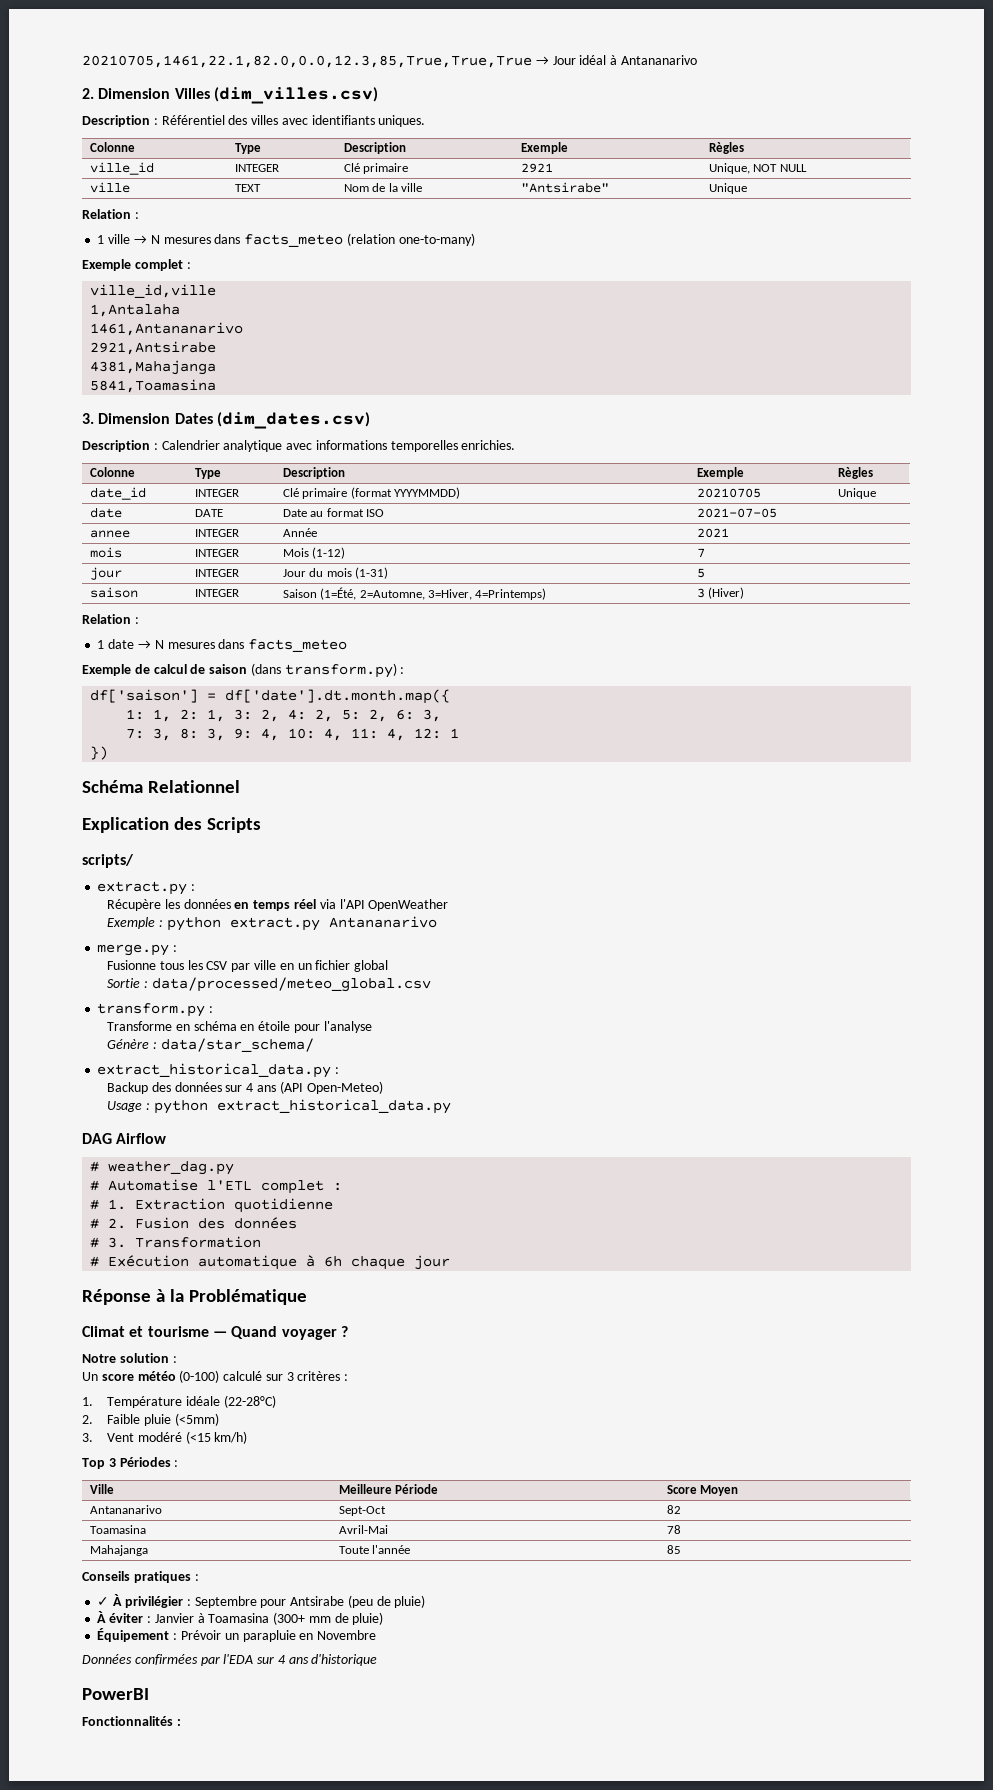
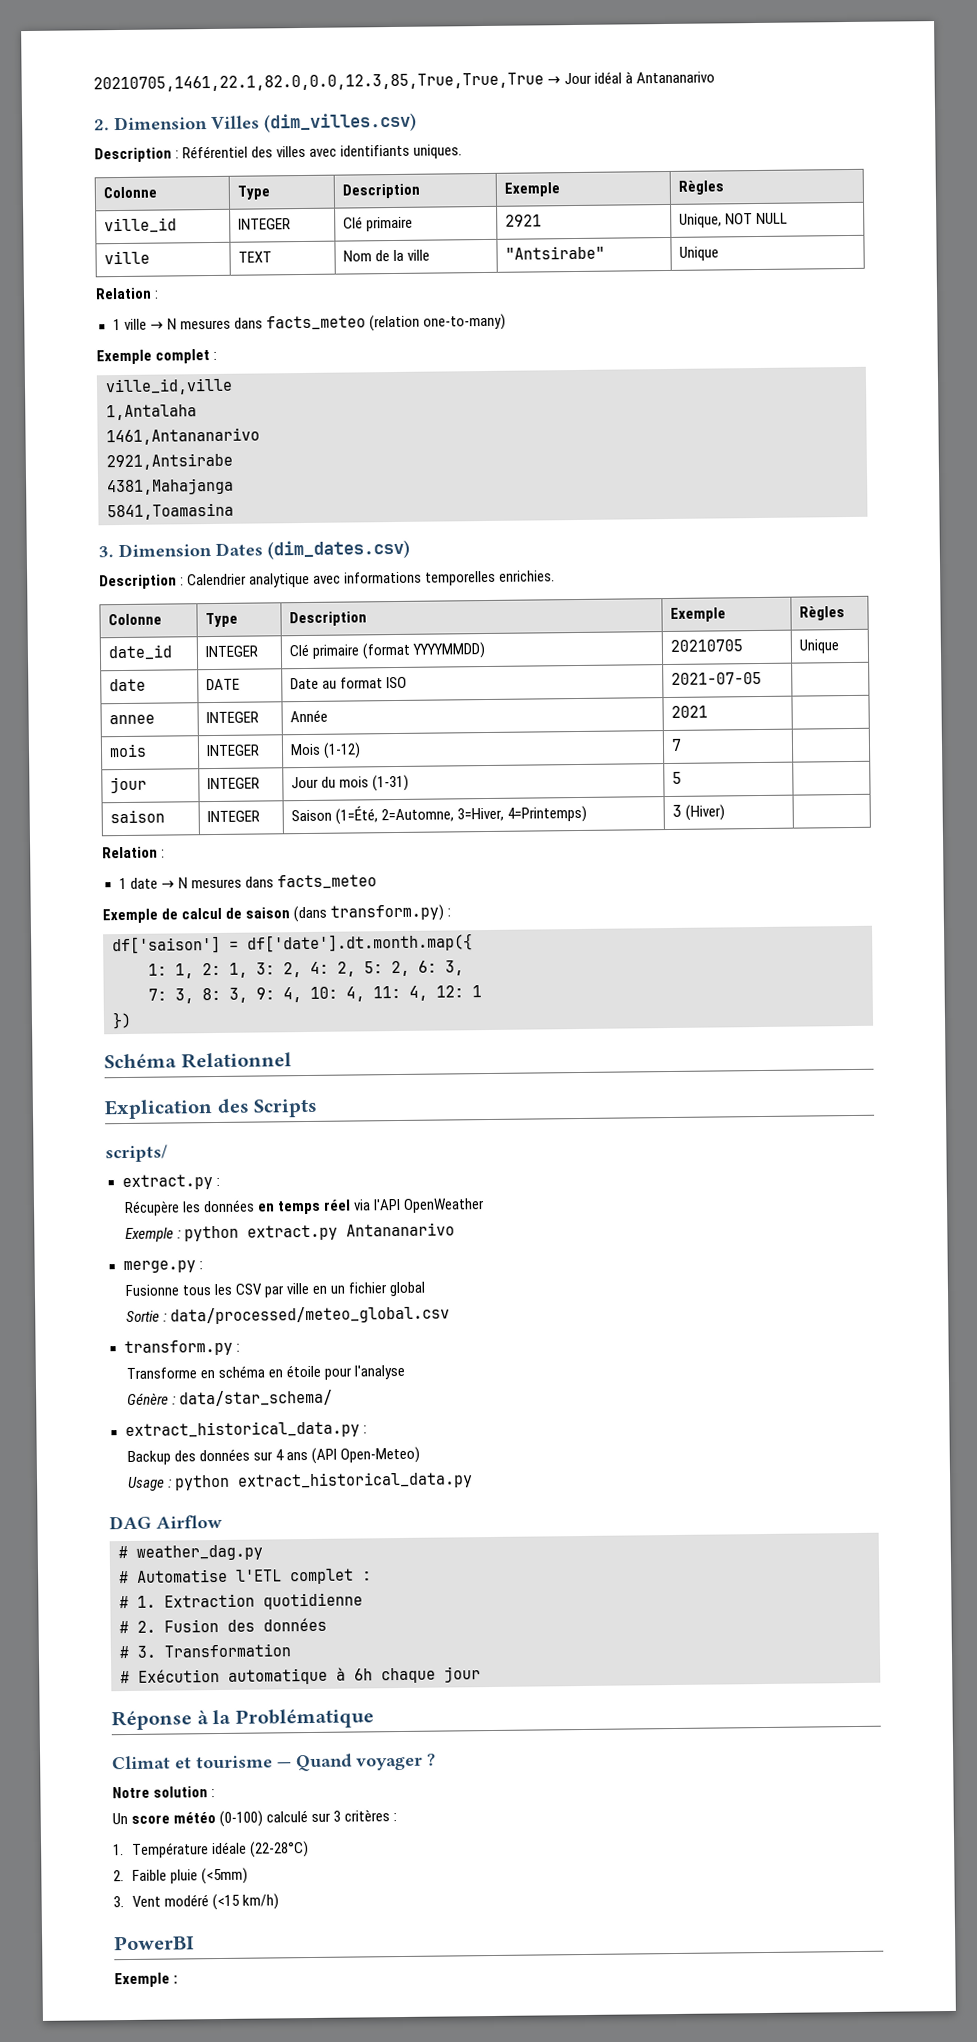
[82,1457,179,1469] [89,1484,114,1494] [338,1484,439,1494] [666,1485,739,1496] [89,1505,162,1514] [338,1506,386,1516] [666,1505,681,1514] [89,1525,146,1534] [338,1525,388,1534] [666,1525,681,1534] [89,1545,148,1556] [338,1545,411,1554] [666,1545,681,1554] [82,1571,199,1583] [97,1594,426,1608] [97,1611,384,1625] [97,1628,377,1642] [82,1654,378,1666] // Top 3 Périodes : // Ville | Meilleure Période | Score Moyen // Antananarivo | Sept-Oct | 82 // Toamasina | Avril-Mai | 78 // Mahajanga | Toute l'année | 85 // Conseils pratiques : // ✓ À privilégier : Septembre pour Antsirabe (peu de pluie) // À éviter : Janvier à Toamasina (300+ mm de pluie) // Équipement : Prévoir un parapluie en Novembre // Données confirmées par l'EDA sur 4 ans d'historique -> (280, 1901) none
[82,1716,173,1726] Fonctionnalités -> [114,1972,170,1988] Exemple

